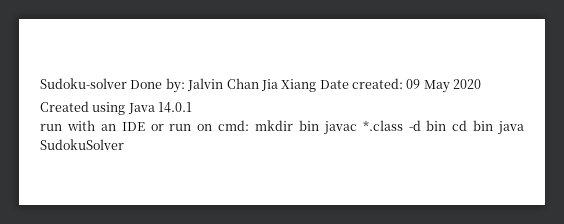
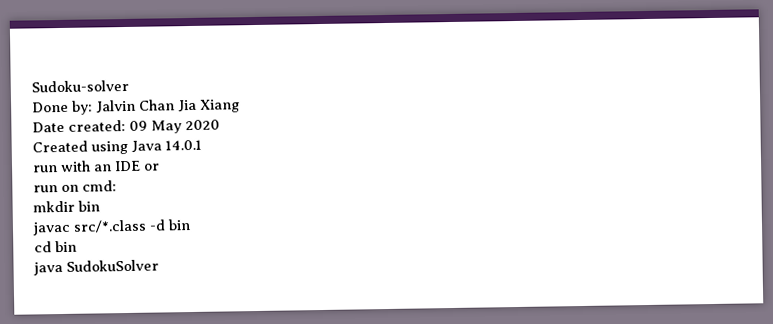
(127, 83) none -> (129, 86) //
(317, 85) none -> (240, 106) //
(164, 127) none -> (160, 167) //
(250, 125) none -> (117, 186) //
[323,120,403,135] javac *.class -> [32,219,147,236] // javac src/*.class
(447, 125) none -> (191, 225) //
(494, 125) none -> (77, 246) //

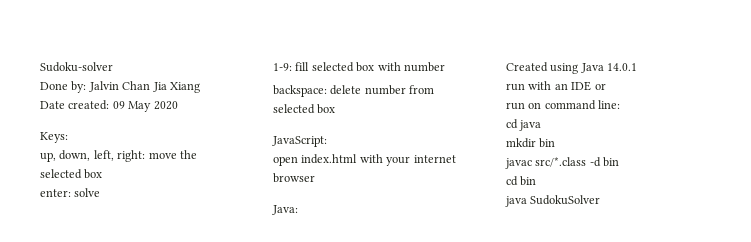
(220, 125) none -> [40,132,68,143] [40,150,197,162] [40,169,103,179] [40,188,101,197] [273,62,445,72] [273,85,435,97] [273,104,336,114] [272,136,327,147] [273,154,456,166] [273,173,315,183] [272,205,298,215] // Keys: // up, down, left, right: move the selected box // enter: solve // 1-9: fill selected box with number // backspace: delete number from selected box // JavaScript: // open index.html with your internet browser // Java:
[82,180,117,192] cmd: -> [544,100,621,110] [506,119,542,131] command line: // cd java

